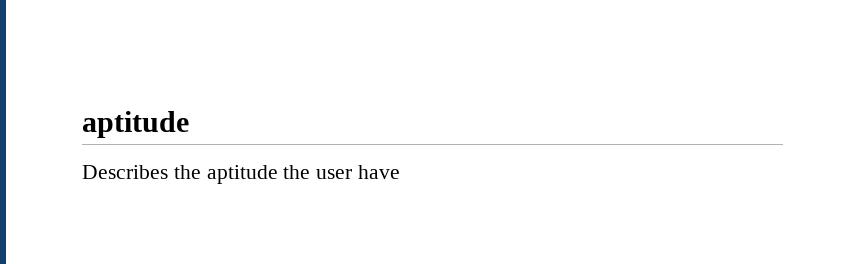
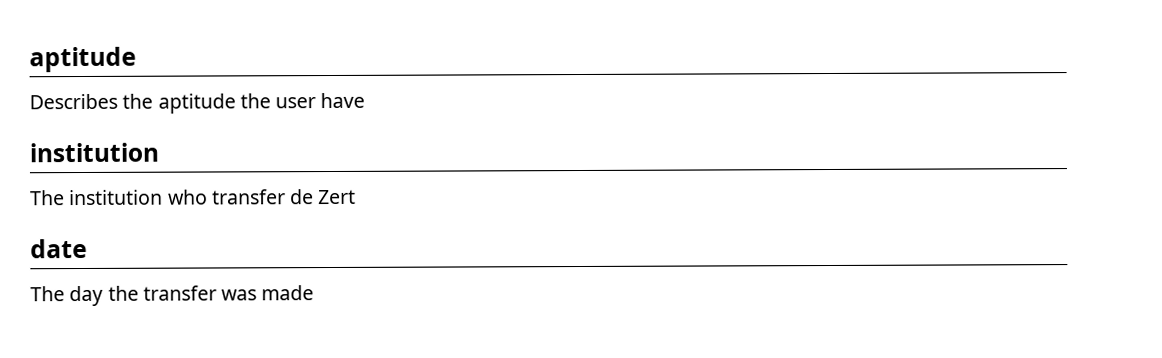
(401, 172) none -> [29,142,159,163] [30,189,357,206] [30,238,87,259] [30,285,315,307] // institution // The institution who transfer de Zert // date // The day the transfer was made

